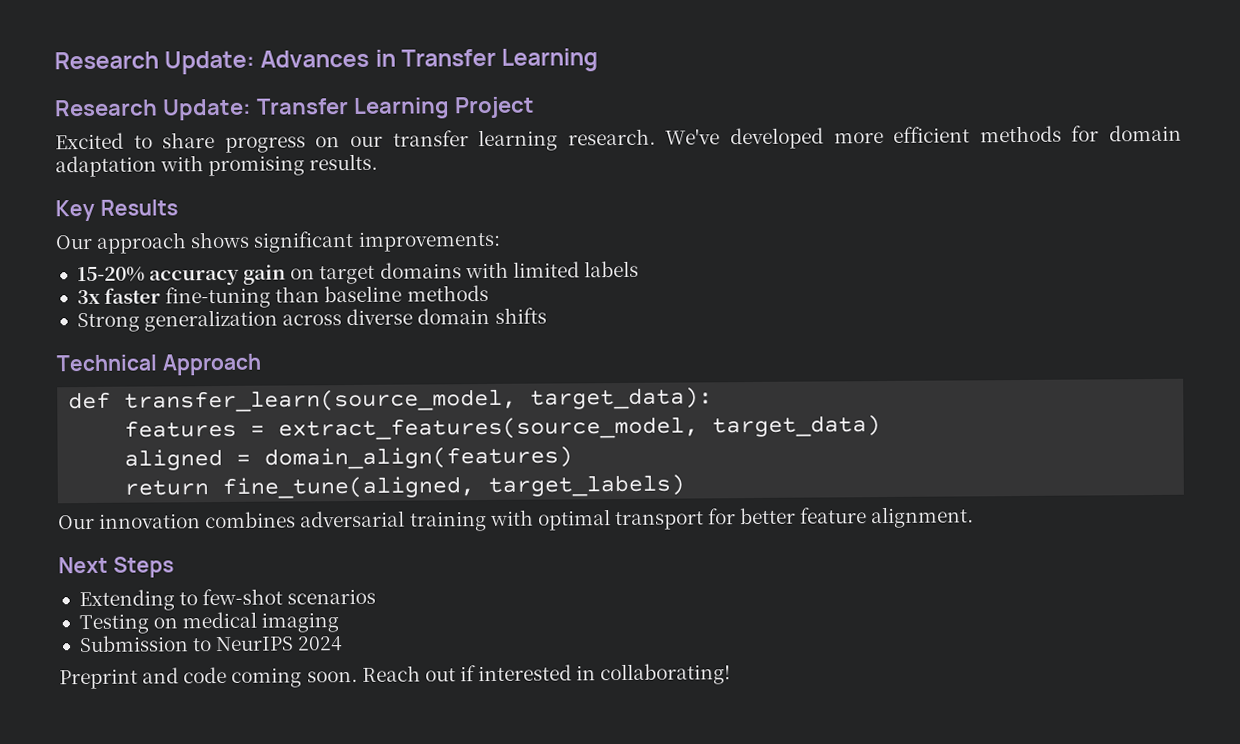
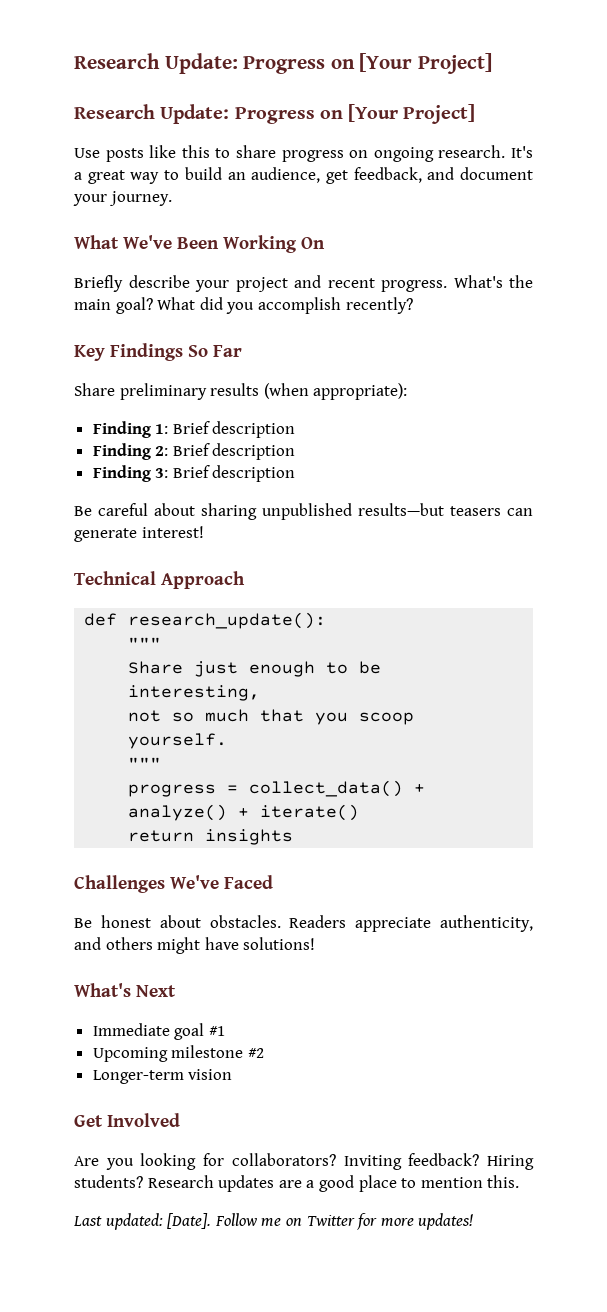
[54,48,599,75] [54,96,535,121] [55,124,1182,153] [55,153,379,178] [55,199,178,222] [55,230,501,254] [76,260,639,286] [76,284,489,309] [76,307,547,333] [56,353,262,376] [68,387,714,413] [124,415,882,441] [124,446,574,471] [124,474,686,499] [58,506,975,532] [58,556,174,578] [78,588,377,612] [78,611,340,635] [78,635,344,653] [59,663,732,690] Research Update: Advances in Transfer Learning // Research Update: Transfer Learning Project // Excited to share progress on our transfer learning research. We've developed more efficient methods for domain adaptation with promising results. // Key Results // Our approach shows significant improvements: // 15-20% accuracy gain on target domains with limited labels // 3x faster fine-tuning than baseline methods // Strong generalization across diverse domain shifts // Technical Approach // def transfer_learn(source_model, target_data): // features = extract_features(source_model, target_data) // aligned = domain_align(features) // return fine_tune(aligned, target_labels) // Our innovation combines adversarial training with optimal transport for better feature alignment. // Next Steps // Extending to few-shot scenarios // Testing on medical imaging // Submission to NeurIPS 2024 // Preprint and code coming soon. Reach out if interested in collaborating! -> [74,53,492,74] [74,104,476,124] [74,145,533,162] [74,167,533,184] [73,191,172,206] [74,235,325,253] [74,275,533,292] [74,297,413,314] [74,343,242,361] [74,383,408,400] [92,421,296,438] [92,443,296,460] [92,465,296,482] [74,503,533,520] [74,526,204,542] [74,571,245,589] [84,612,327,629] [128,637,162,649] [128,661,382,677] [128,685,261,701] [128,709,415,725] [128,733,228,749] [128,757,162,769] [128,780,426,797] [128,804,360,821] [128,829,294,845] [74,875,273,893] [74,915,533,932] [74,937,316,954] [74,983,176,997] [92,1023,225,1040] [92,1045,264,1062] [92,1069,233,1084] [74,1113,180,1127] [74,1153,534,1170] [74,1175,520,1192] [73,1213,474,1230] Research Update: Progress on [Your Project] // Research Update: Progress on [Your Project] // Use posts like this to share progress on ongoing research. It's a great way to build an audience, get feedback, and document your journey. // What We've Been Working On // Briefly describe your project and recent progress. What's the main goal? What did you accomplish recently? // Key Findings So Far // Share preliminary results (when appropriate): // Finding 1: Brief description // Finding 2: Brief description // Finding 3: Brief description // Be careful about sharing unpublished results—but teasers can generate interest! // Technical Approach // def research_update(): // """ // Share just enough to be interesting, // not so much that you scoop yourself. // """ // progress = collect_data() + analyze() + iterate() // return insights // Challenges We've Faced // Be honest about obstacles. Readers appreciate authenticity, and others might have solutions! // What's Next // Immediate goal #1 // Upcoming milestone #2 // Longer-term vision // Get Involved // Are you looking for collaborators? Inviting feedback? Hiring students? Research updates are a good place to mention this. // Last updated: [Date]. Follow me on Twitter for more updates!

